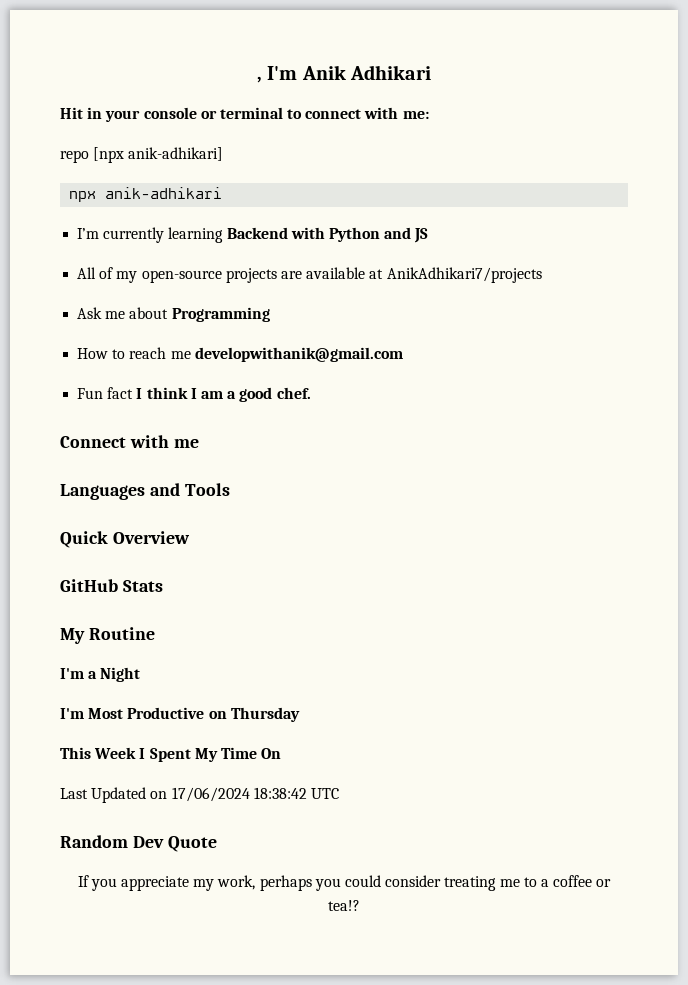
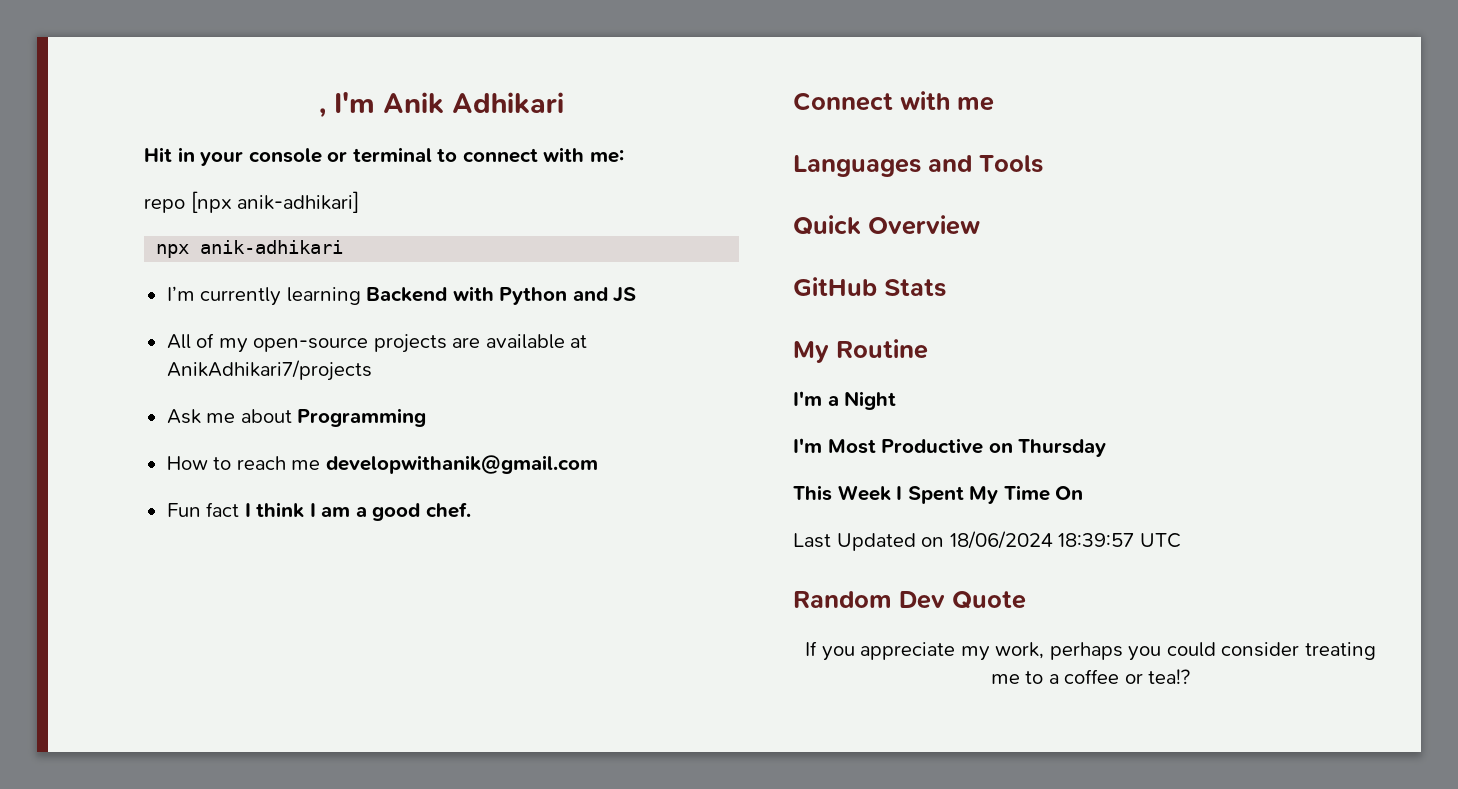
[171,787,307,802] 17/06/2024 18:38:42 -> [949,531,1135,549] 18/06/2024 18:39:57

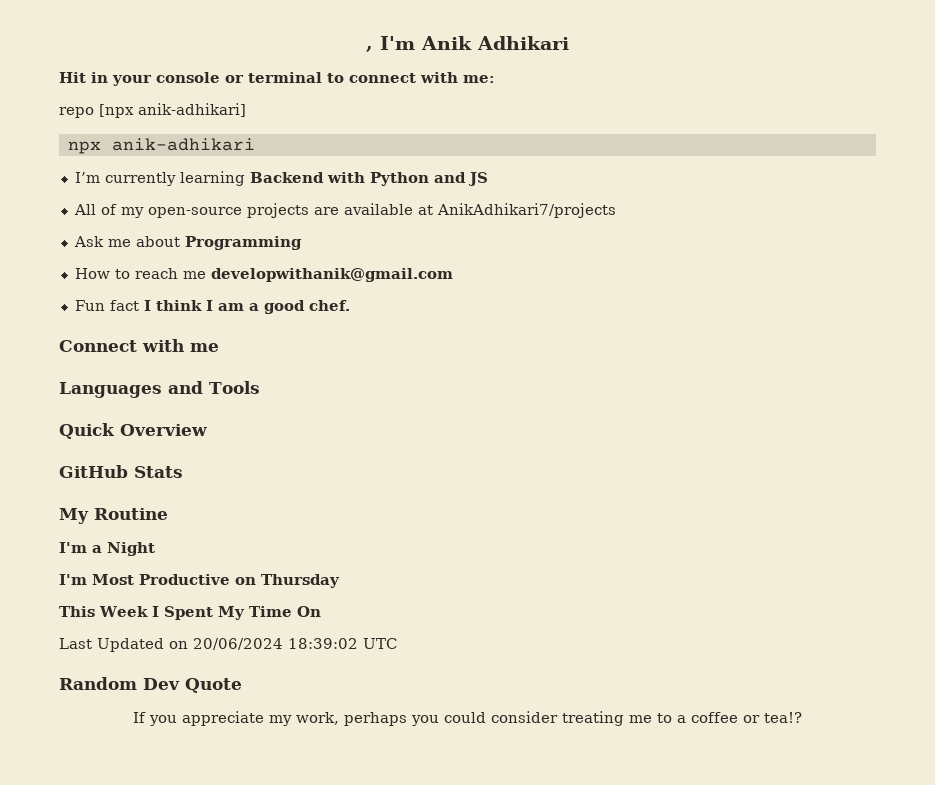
[949,531,1135,549] 18/06/2024 18:39:57 -> [193,638,358,650] 20/06/2024 18:39:02

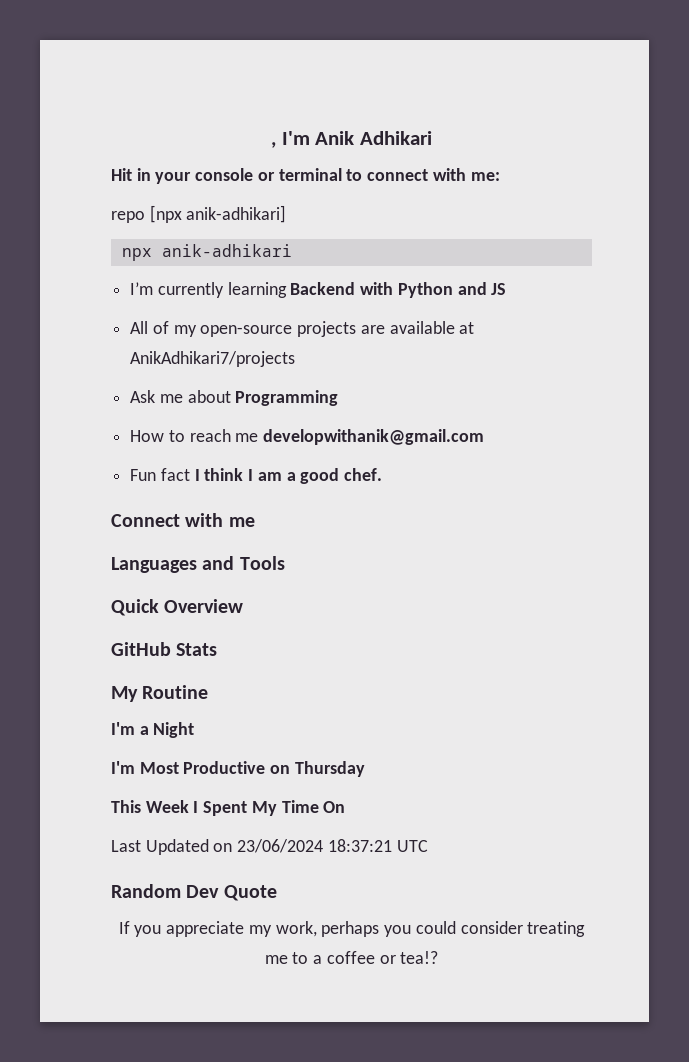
[193,638,358,650] 20/06/2024 18:39:02 -> [237,839,392,853] 23/06/2024 18:37:21

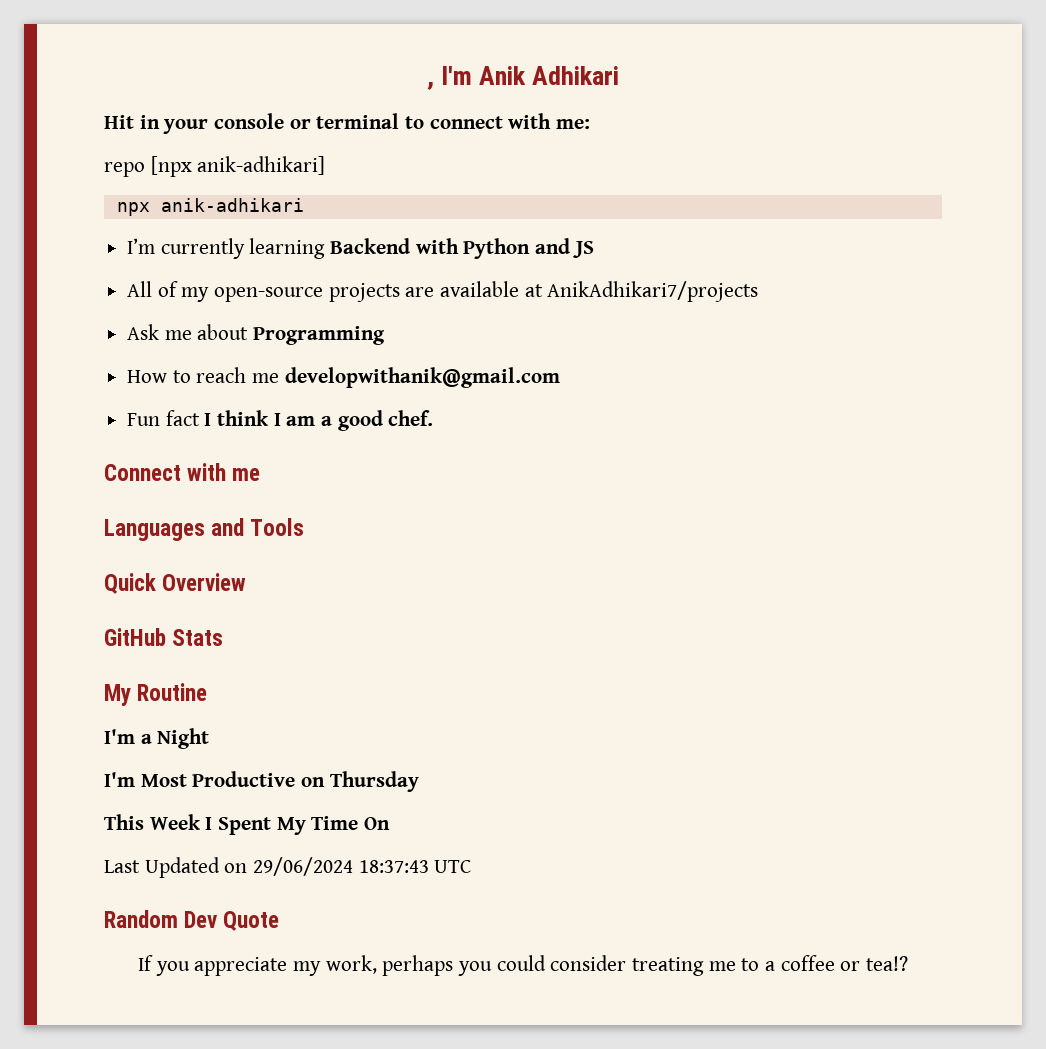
[237,839,392,853] 23/06/2024 18:37:21 -> [253,857,429,876] 29/06/2024 18:37:43

